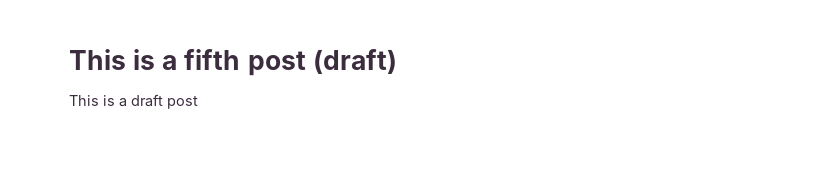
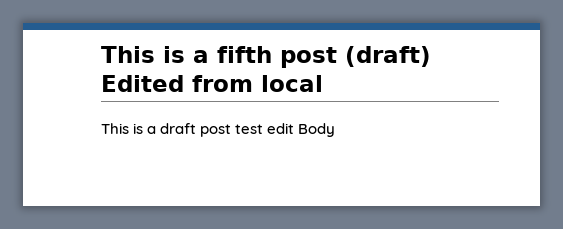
(397, 61) none -> [101,75,323,92] Edited from local
(198, 102) none -> [235,123,336,137] test edit Body

